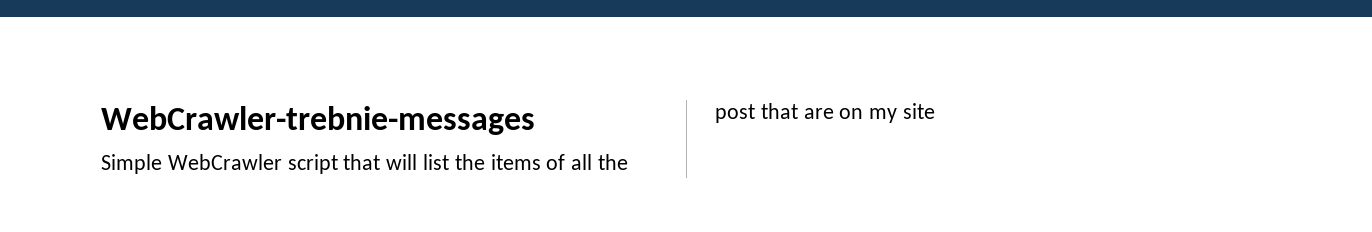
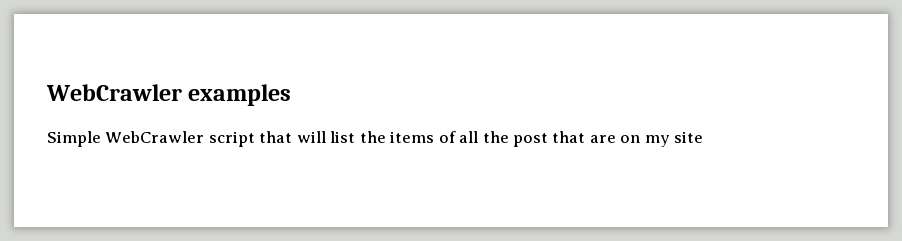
[101,106,535,135] WebCrawler-trebnie-messages -> [46,84,292,106] WebCrawler examples

